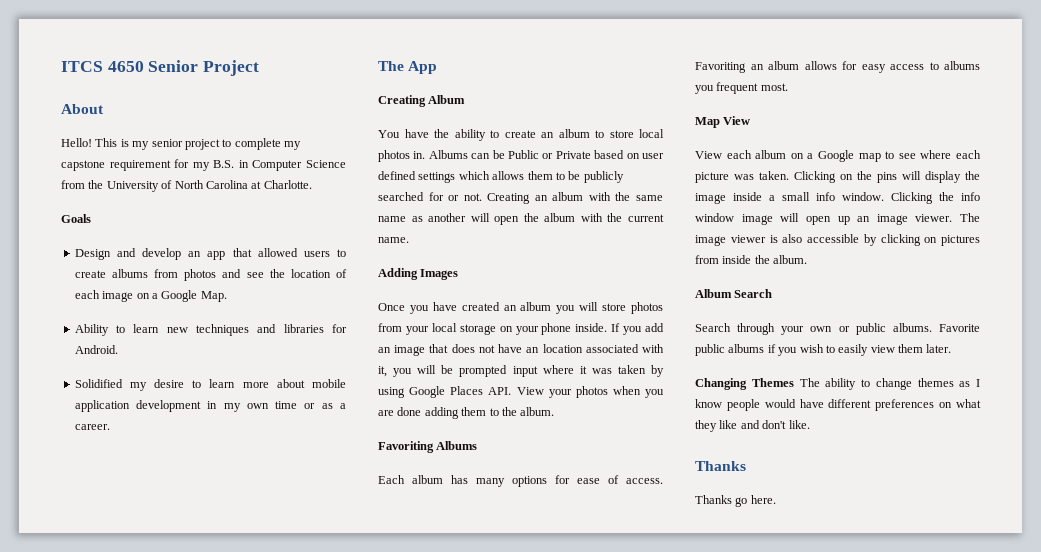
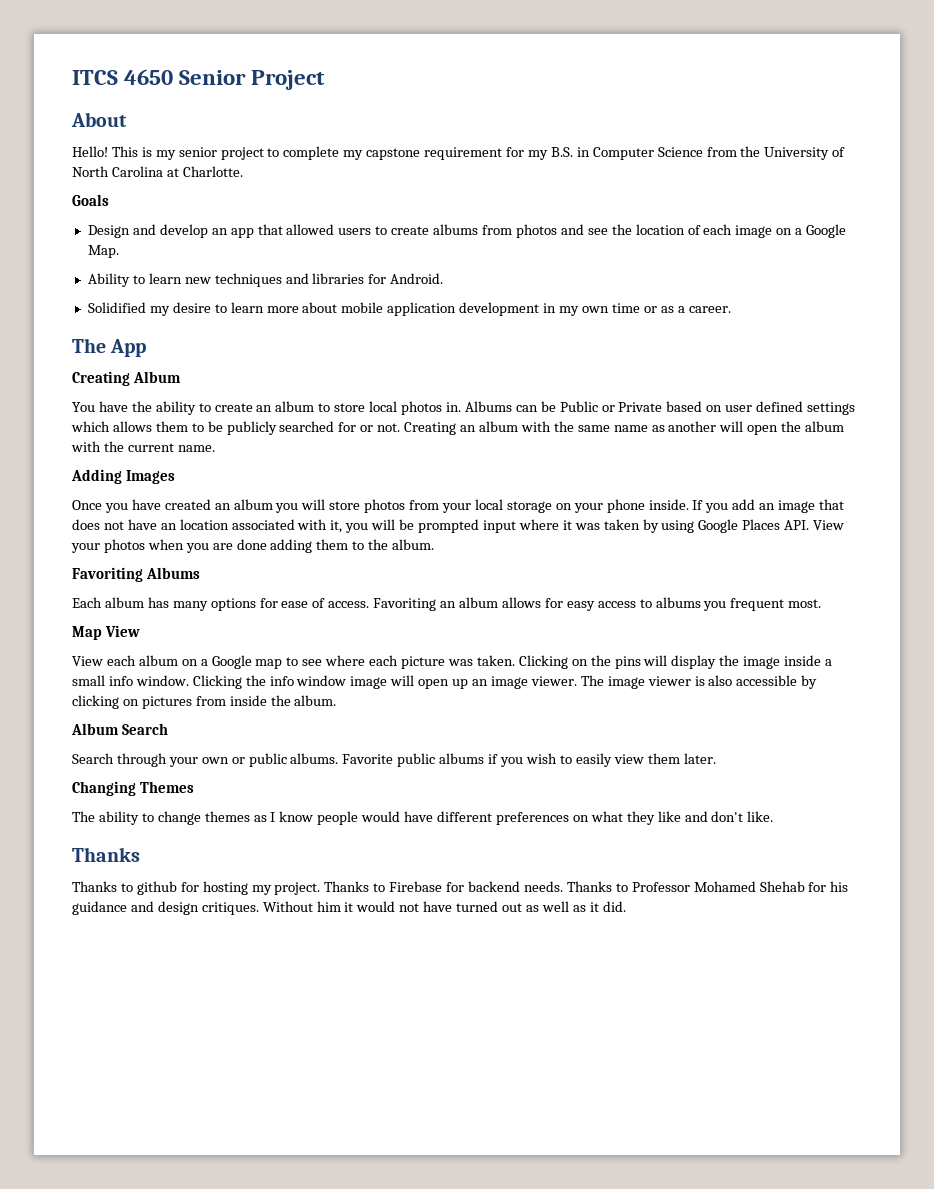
(794, 382) none -> (194, 787) //
[735,495,776,507] go here. -> [120,881,849,895] [72,901,626,915] to github for hosting my project. Thanks to Firebase for backend needs. Thanks to Professor Mohamed Shehab for his guidance and design critiques. Without him it would not have turned out as well as it did.

